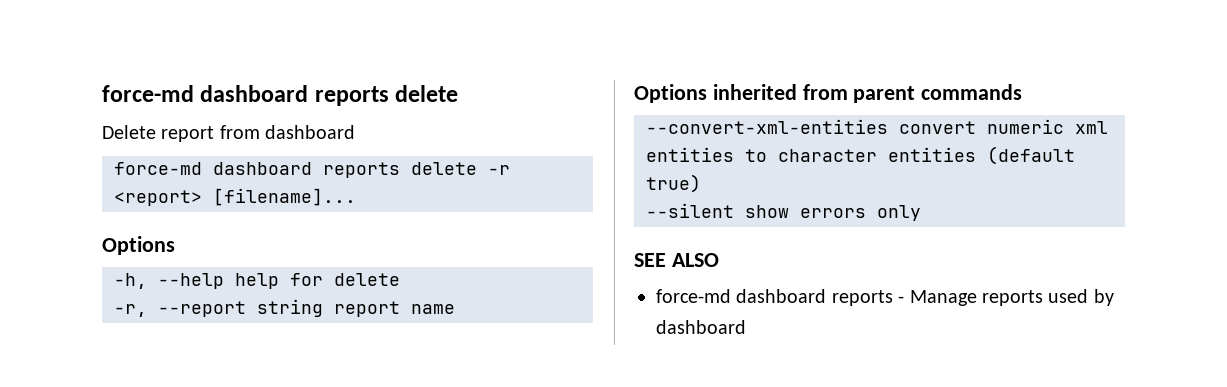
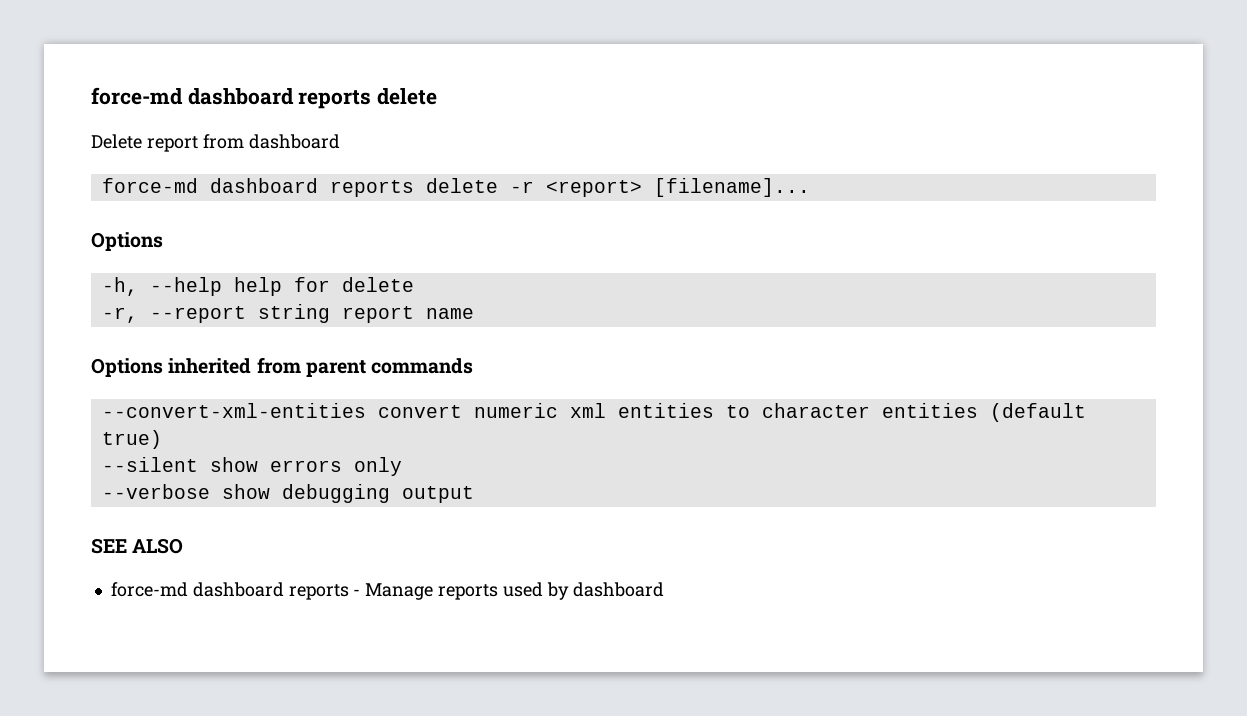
(921, 213) none -> [101,484,474,503] // --verbose show debugging output

